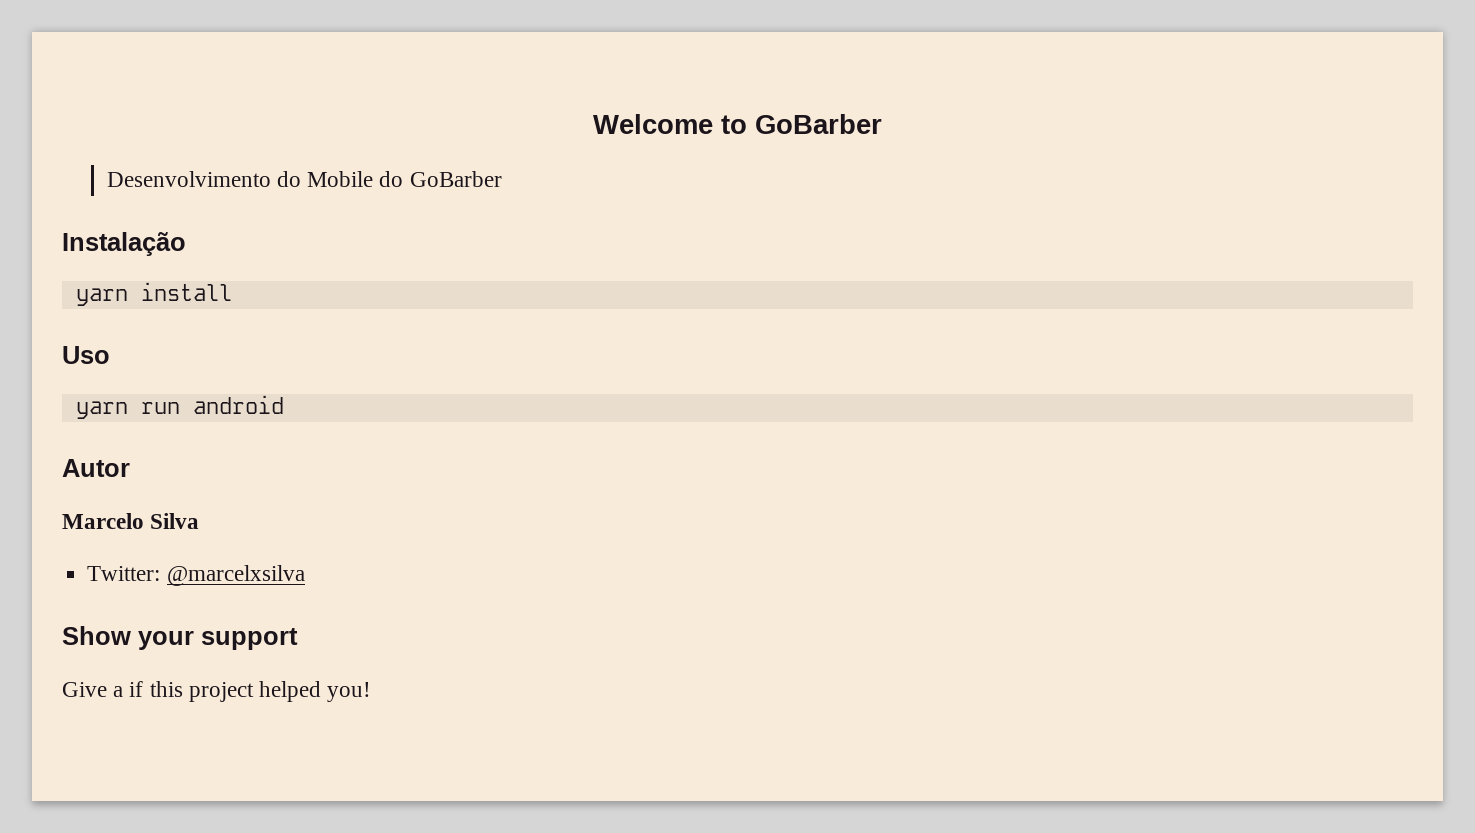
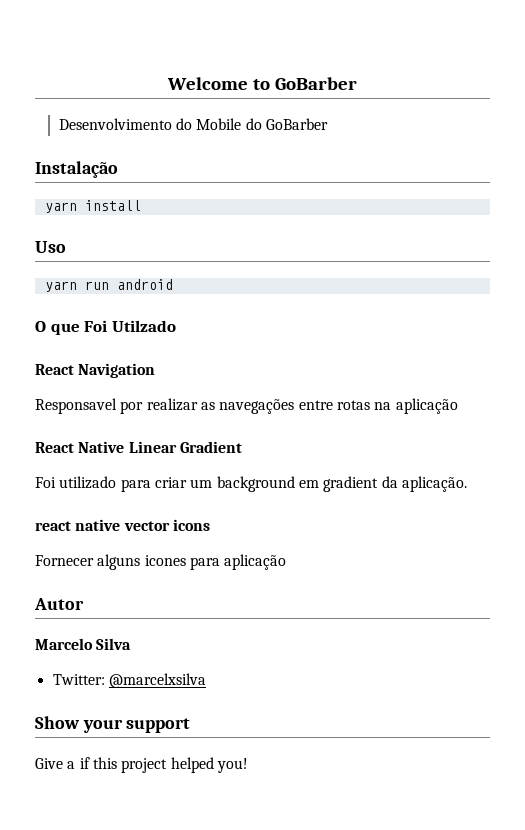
(284, 404) none -> [35,320,176,335] [35,363,156,378] [35,398,458,414] [35,441,242,453] [35,476,467,492] [35,519,210,531] [35,554,287,570] // O que Foi Utilzado // React Navigation // Responsavel por realizar as navegações entre rotas na aplicação // React Native Linear Gradient // Foi utilizado para criar um background em gradient da aplicação. // react native vector icons // Fornecer alguns icones para aplicação

